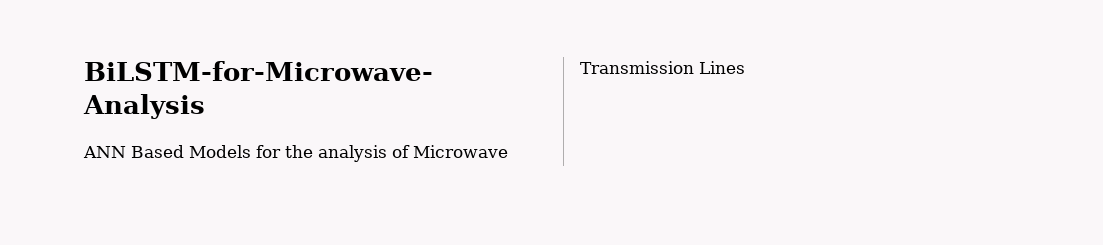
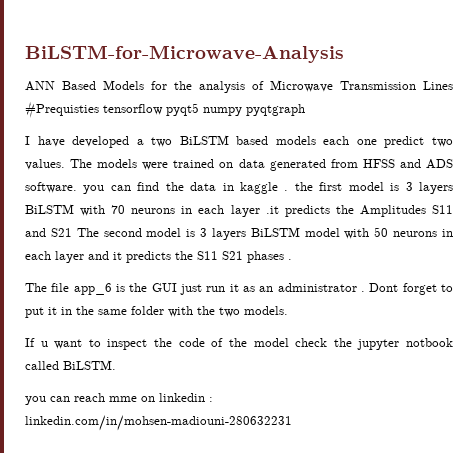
(745, 67) none -> [25,101,305,118] [25,135,453,148] [25,159,453,171] [25,182,454,194] [25,204,453,217] [25,227,454,240] [25,251,292,263] [25,283,453,295] [25,306,288,318] [25,338,454,350] [25,360,116,370] [25,393,213,405] [25,415,292,431] #Prequisties tensorflow pyqt5 numpy pyqtgraph // I have developed a two BiLSTM based models each one predict two values. The models were trained on data generated from HFSS and ADS software. you can find the data in kaggle . the first model is 3 layers BiLSTM with 70 neurons in each layer .it predicts the Amplitudes S11 and S21 The second model is 3 layers BiLSTM model with 50 neurons in each layer and it predicts the S11 S21 phases . // The file app_6 is the GUI just run it as an administrator . Dont forget to put it in the same folder with the two models. // If u want to inspect the code of the model check the jupyter notbook called BiLSTM. // you can reach mme on linkedin : linkedin.com/in/mohsen-madiouni-280632231

